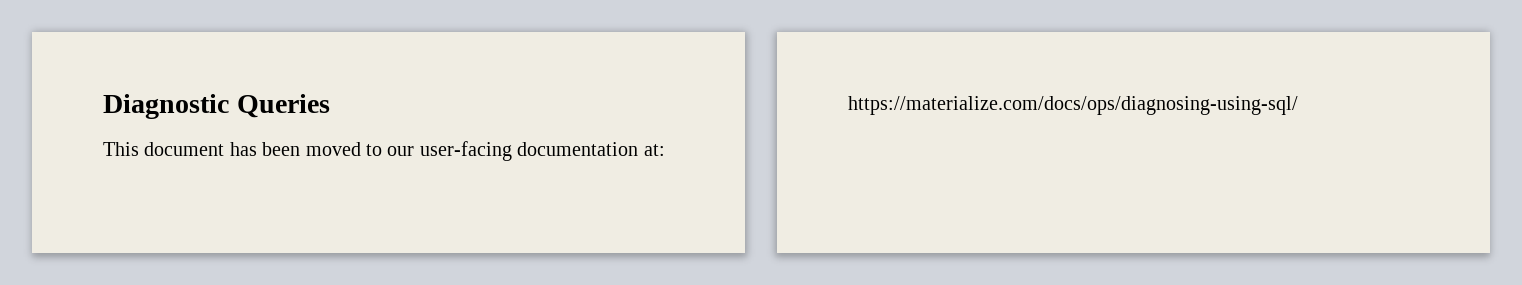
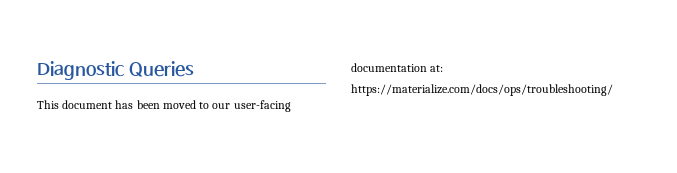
[848,96,1298,115] https://materialize.com/docs/ops/diagnosing-using-sql/ -> [351,84,613,96] https://materialize.com/docs/ops/troubleshooting/

